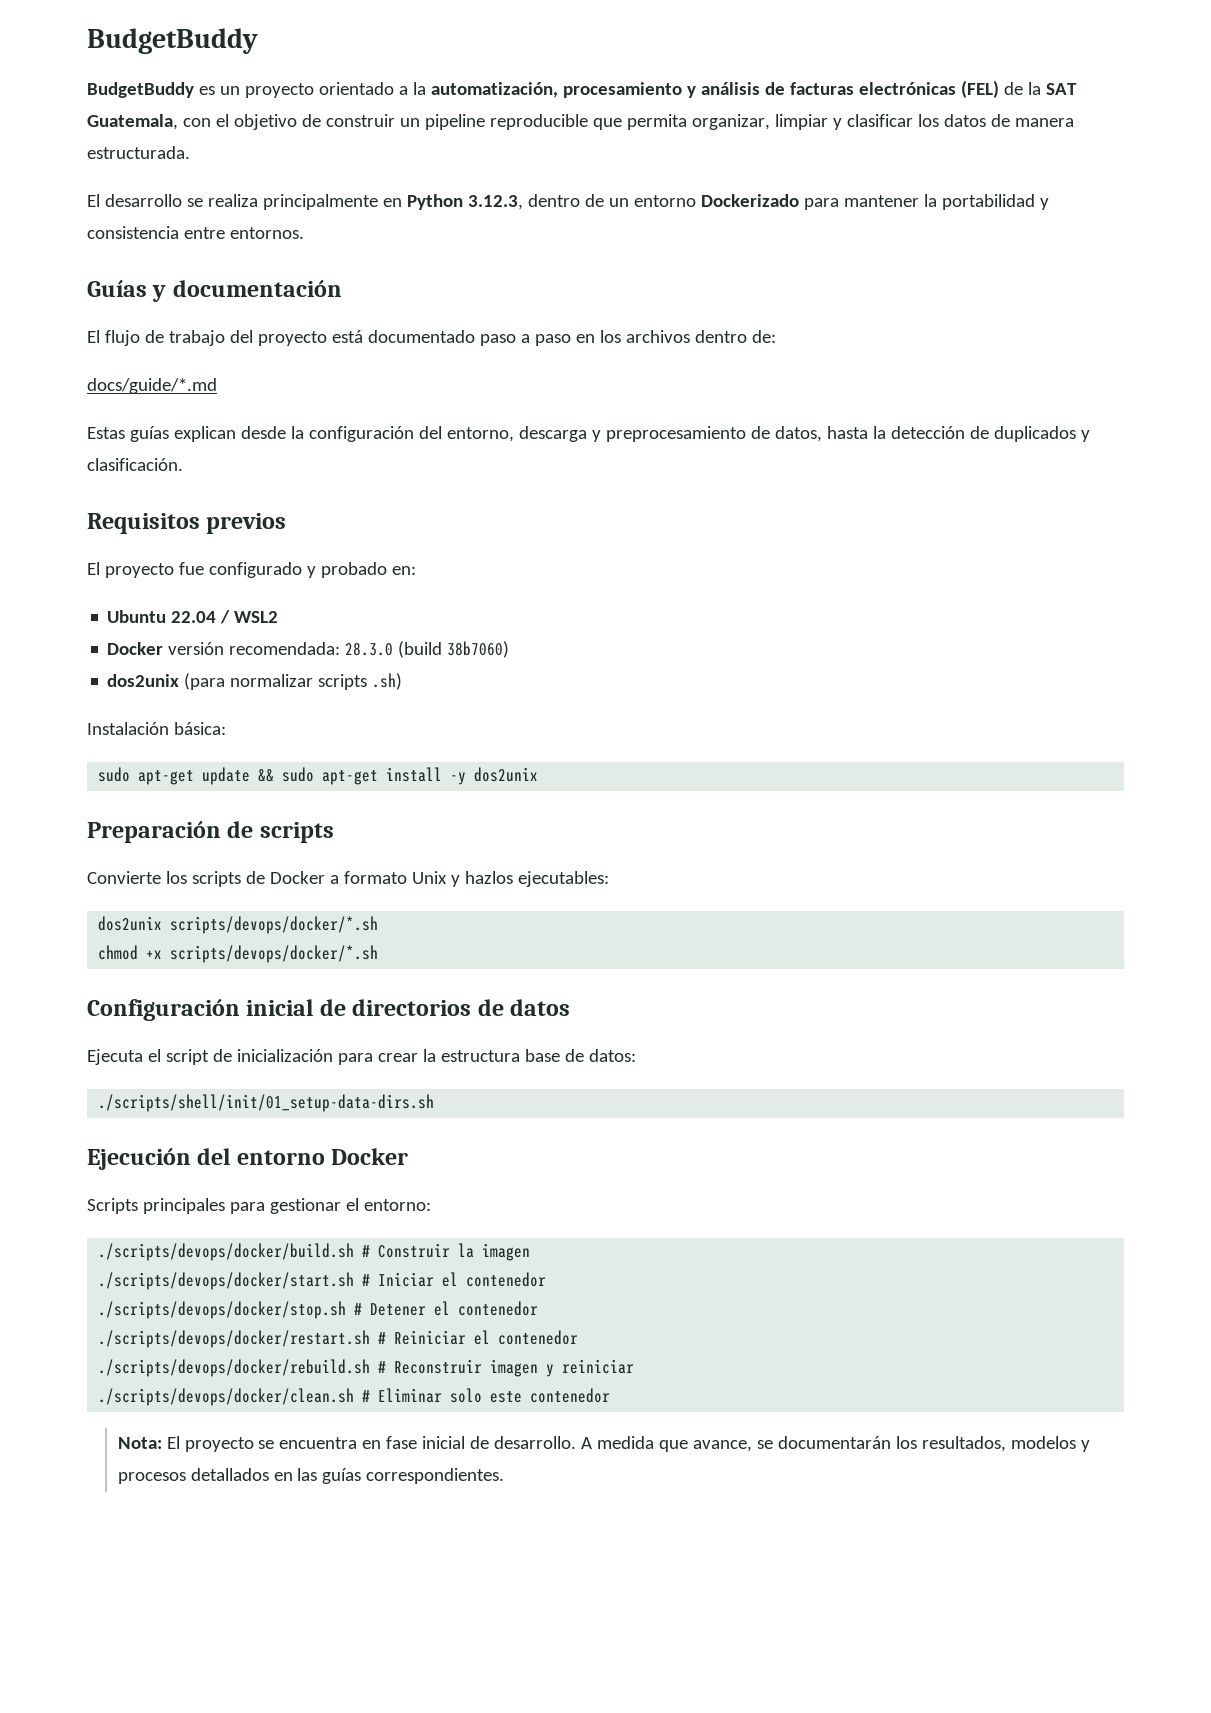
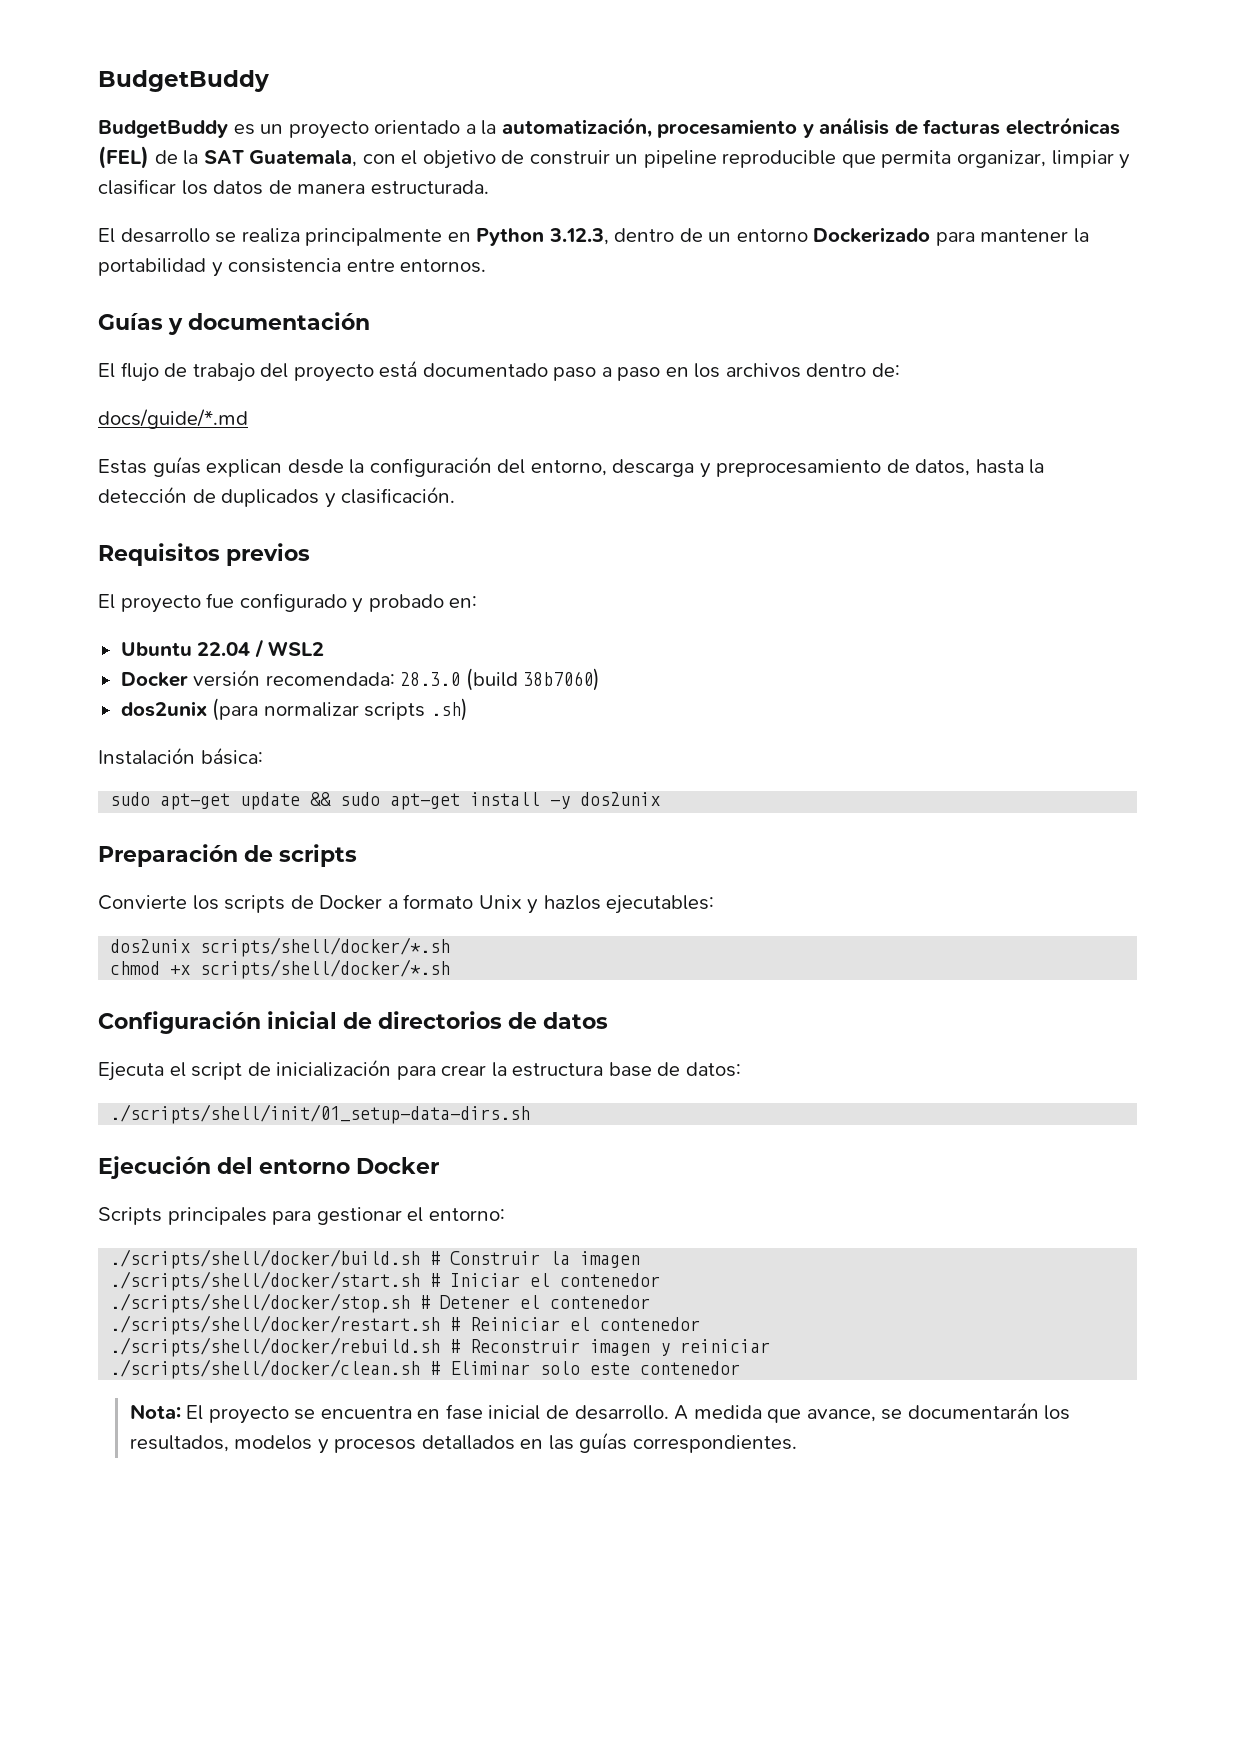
[170,916,379,934] scripts/devops/docker/*.sh -> [200,937,451,957] scripts/shell/docker/*.sh
[170,945,379,963] scripts/devops/docker/*.sh -> [200,959,451,979] scripts/shell/docker/*.sh
[98,1243,355,1261] ./scripts/devops/docker/build.sh -> [110,1249,421,1269] ./scripts/shell/docker/build.sh
[98,1272,355,1290] ./scripts/devops/docker/start.sh -> [110,1271,421,1291] ./scripts/shell/docker/start.sh
[98,1301,347,1319] ./scripts/devops/docker/stop.sh -> [110,1293,411,1313] ./scripts/shell/docker/stop.sh
[98,1330,371,1348] ./scripts/devops/docker/restart.sh -> [110,1315,441,1335] ./scripts/shell/docker/restart.sh
[98,1359,371,1377] ./scripts/devops/docker/rebuild.sh -> [110,1337,441,1357] ./scripts/shell/docker/rebuild.sh
[98,1388,355,1406] ./scripts/devops/docker/clean.sh -> [110,1359,421,1379] ./scripts/shell/docker/clean.sh

